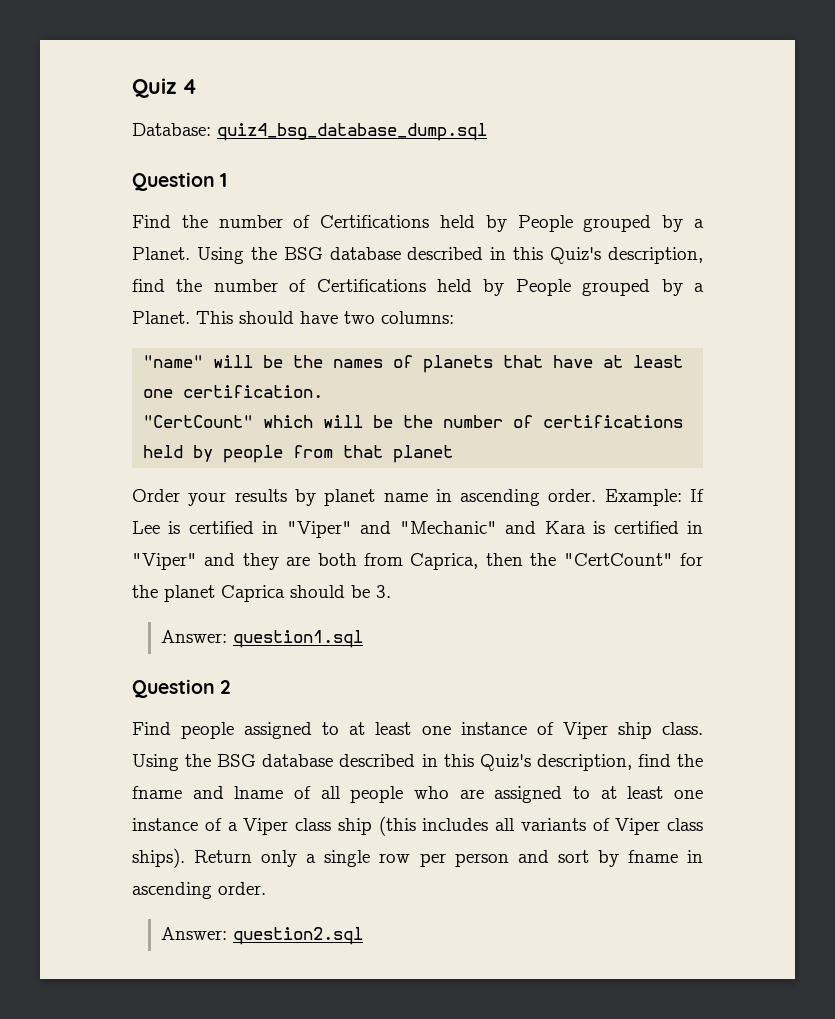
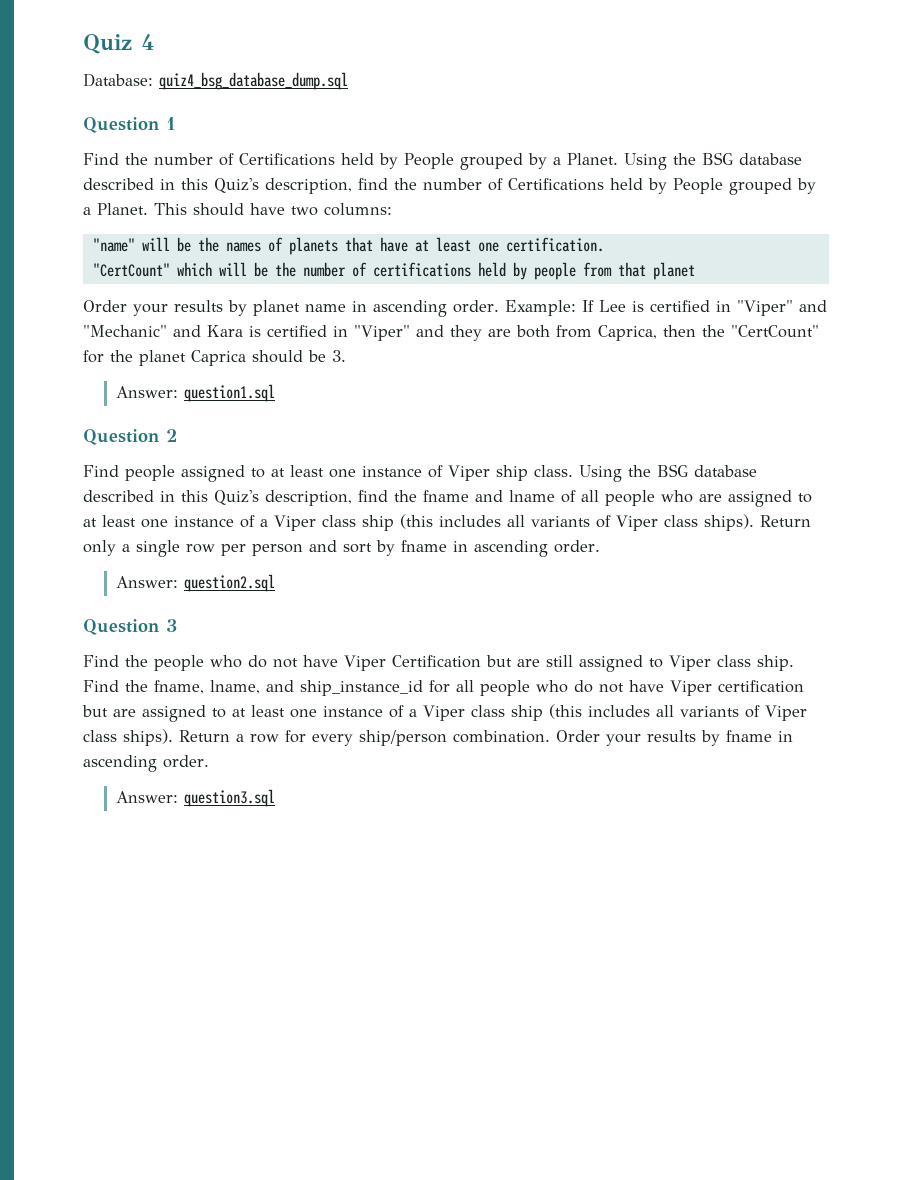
(364, 936) none -> [83,619,177,635] [83,655,794,672] [83,680,804,696] [82,704,807,722] [83,729,793,746] [83,755,209,772] [115,789,275,807] // Question 3 // Find the people who do not have Viper Certification but are still assigned to Viper class ship. Find the fname, lname, and ship_instance_id for all people who do not have Viper certification but are assigned to at least one instance of a Viper class ship (this includes all variants of Viper class ships). Return a row for every ship/person combination. Order your results by fname in ascending order. // Answer: question3.sql

